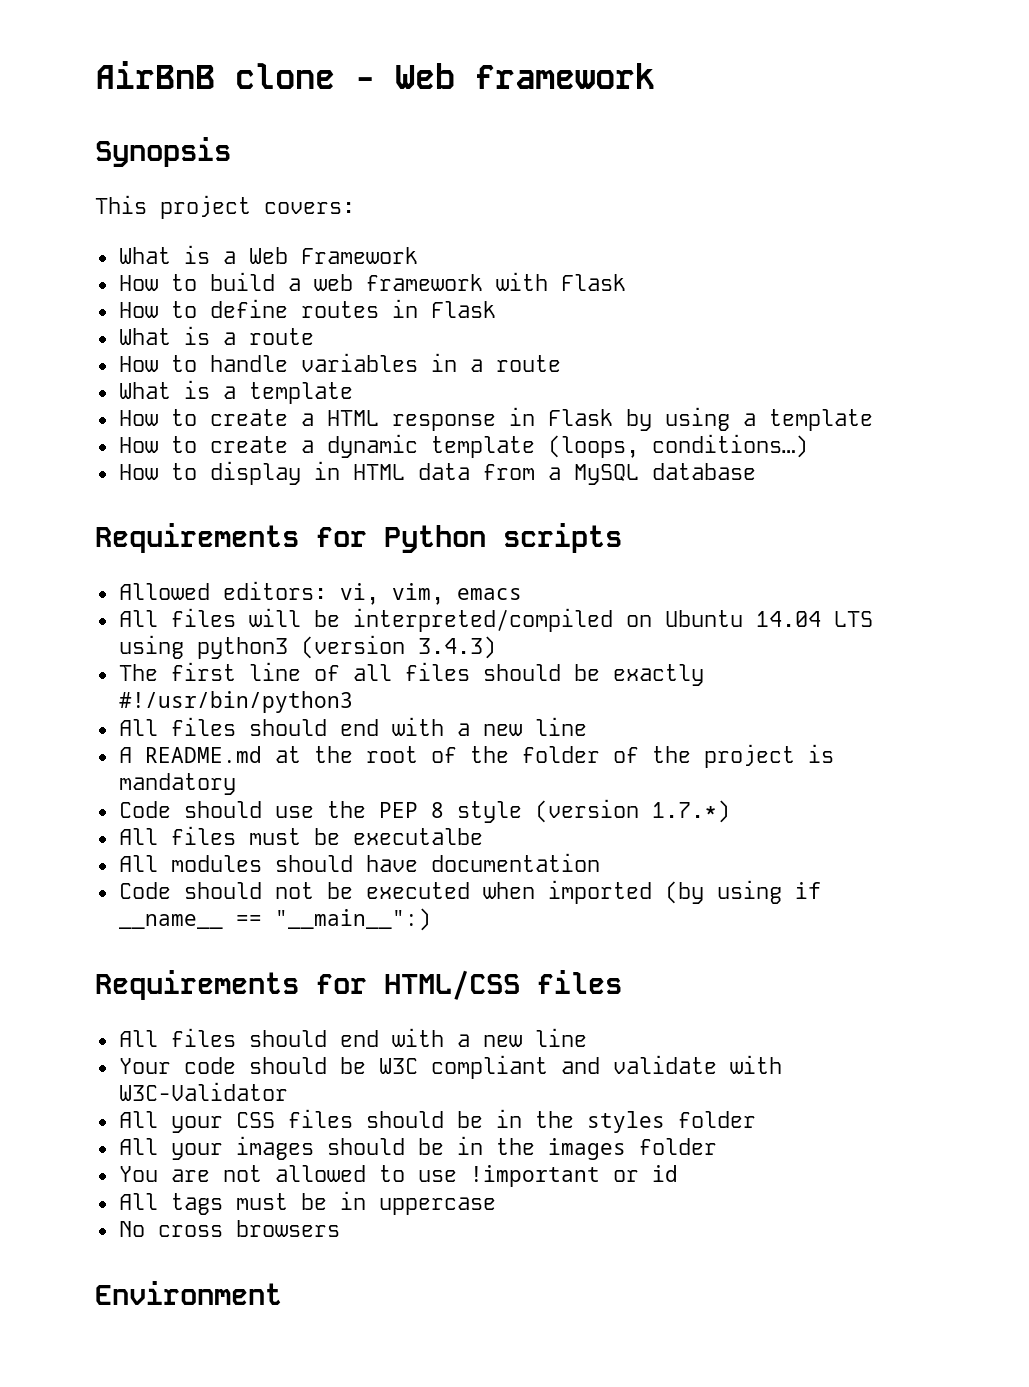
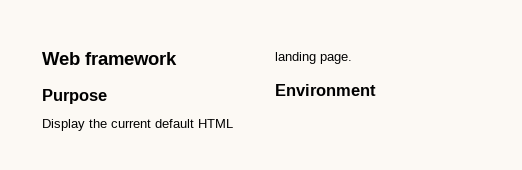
[95,61,375,89] AirBnB clone - -> (42, 58) none
[95,137,231,167] [95,195,355,219] [118,245,418,264] [118,272,626,291] [118,299,496,318] [118,326,314,345] [118,353,561,372] [118,380,353,404] [118,407,873,431] [118,434,808,458] [118,461,756,485] [95,523,622,553] [118,581,522,605] [118,608,873,632] [118,635,496,659] [118,662,704,686] [118,691,353,713] [118,717,587,736] [118,744,834,768] [118,773,236,795] [118,799,730,823] [118,826,483,845] [118,853,600,872] [118,880,821,904] [118,908,431,931] [95,970,622,1000] [118,1028,587,1047] [118,1055,782,1079] [118,1082,288,1101] [118,1109,756,1133] [118,1136,717,1160] [118,1165,678,1187] [118,1191,496,1215] [118,1220,340,1237] Synopsis // This project covers: // What is a Web Framework // How to build a web framework with Flask // How to define routes in Flask // What is a route // How to handle variables in a route // What is a template // How to create a HTML response in Flask by using a template // How to create a dynamic template (loops, conditions…) // How to display in HTML data from a MySQL database // Requirements for Python scripts // Allowed editors: vi, vim, emacs // All files will be interpreted/compiled on Ubuntu 14.04 LTS using python3 (version 3.4.3) // The first line of all files should be exactly #!/usr/bin/python3 // All files should end with a new line // A README.md at the root of the folder of the project is mandatory // Code should use the PEP 8 style (version 1.7.*) // All files must be executalbe // All modules should have documentation // Code should not be executed when imported (by using if __name__ == "__main__":) // Requirements for HTML/CSS files // All files should end with a new line // Your code should be W3C compliant and validate with W3C-Validator // All your CSS files should be in the styles folder // All your images should be in the images folder // You are not allowed to use !important or id // All tags must be in uppercase // No cross browsers -> [42,89,107,104] [42,119,233,131] [275,52,352,64] Purpose // Display the current default HTML landing page.

